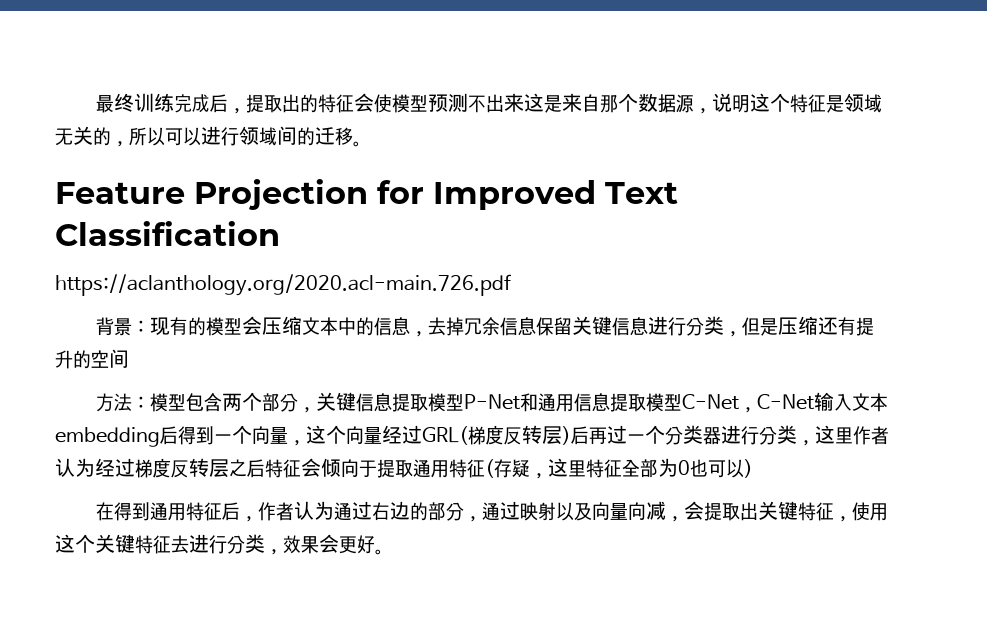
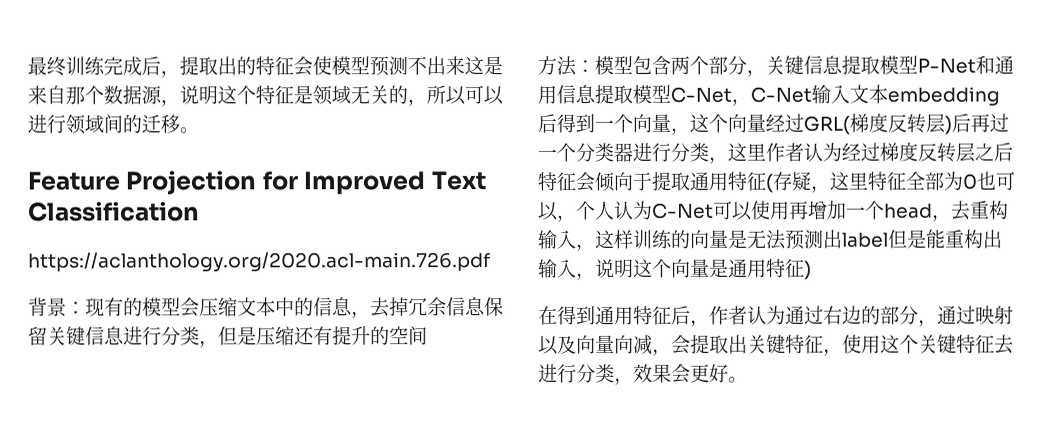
(744, 468) none -> [556,200,1009,222] [538,229,1003,251] [538,258,805,280] ，个人认为C-Net可以使用再增加一个head，去重构输入，这样训练的向量是无法预测出label但是能重构出输入，说明这个向量是通用特征

